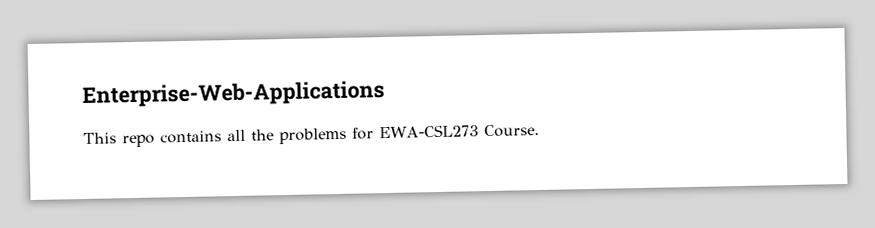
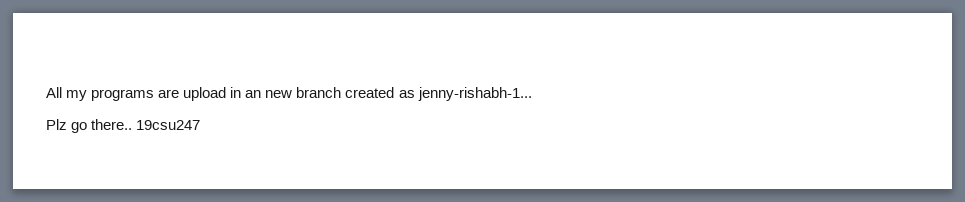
[82,80,385,108] [83,123,540,148] Enterprise-Web-Applications // This repo contains all the problems for EWA-CSL273 Course. -> [46,87,532,101] [46,119,201,133] All my programs are upload in an new branch created as jenny-rishabh-1... // Plz go there.. 19csu247

